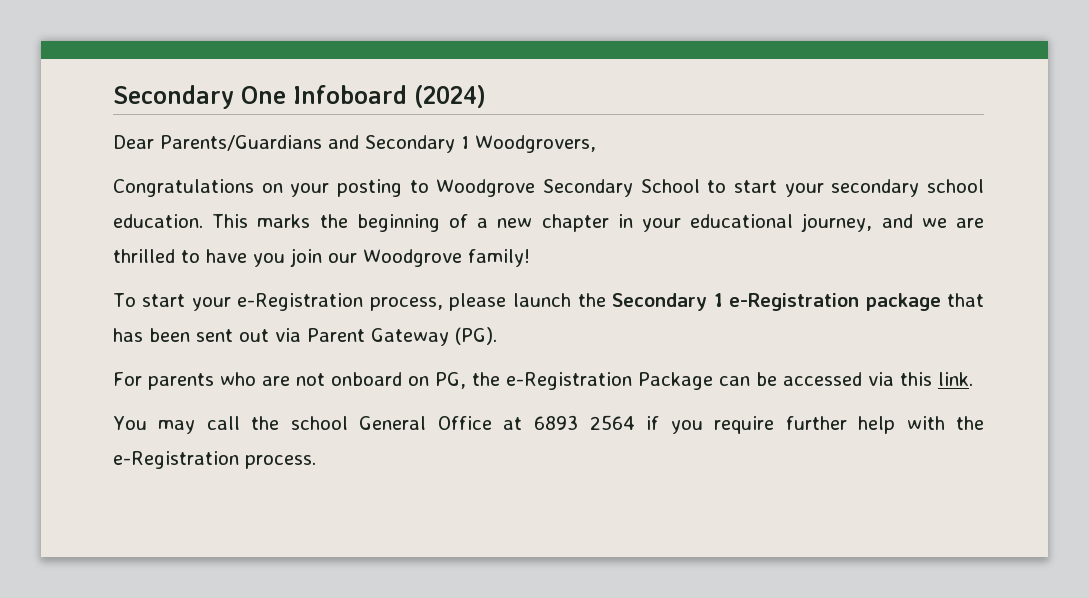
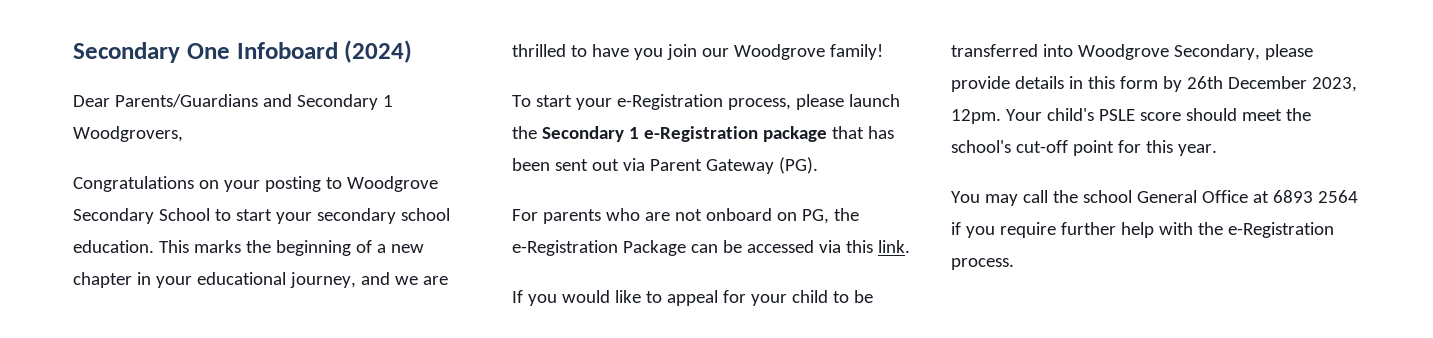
(973, 379) none -> [512,290,873,306] [951,44,1313,60] [951,76,1357,92] [951,108,1311,124] [951,140,1217,156] // If you would like to appeal for your child to be transferred into Woodgrove Secondary, please provide details in this form by 26th December 2023, 12pm. Your child's PSLE score should meet the school's cut-off point for this year.

